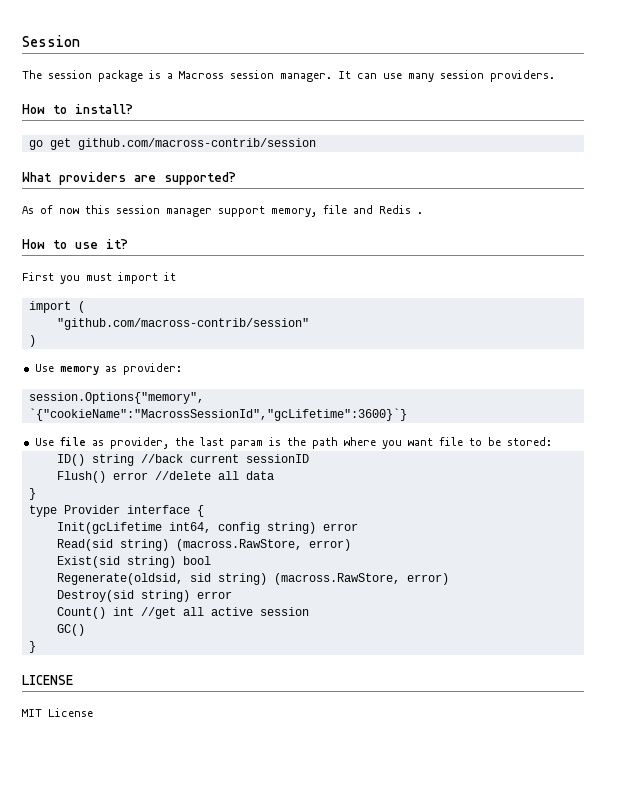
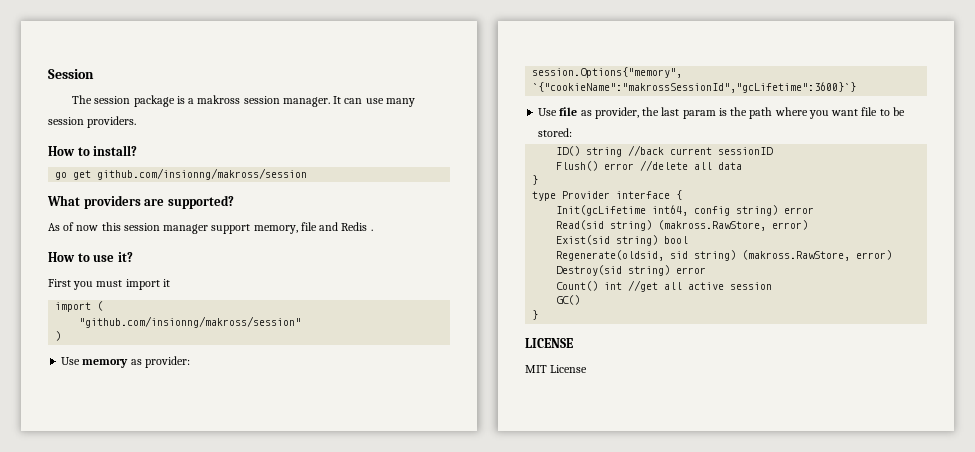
[179,71,224,79] Macross -> [197,95,241,104] makross
[77,138,316,150] github.com/macross-contrib/session -> [97,168,308,180] github.com/insionng/makross/session
[56,318,309,330] "github.com/macross-contrib/session" -> [79,316,302,328] "github.com/insionng/makross/session"
[28,408,407,421] `{"cookieName":"MacrossSessionId","gcLifetime":3600}`} -> [532,82,857,93] `{"cookieName":"makrossSessionId","gcLifetime":3600}`}
[175,539,302,551] (macross.RawStore, -> [658,220,767,231] (makross.RawStore,
[273,573,400,585] (macross.RawStore, -> [742,250,851,261] (makross.RawStore,

